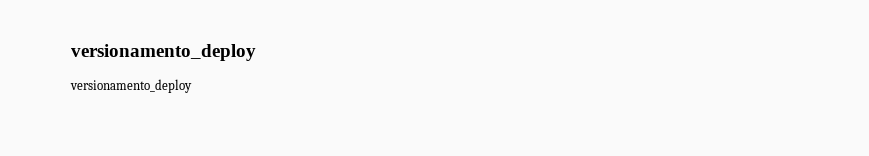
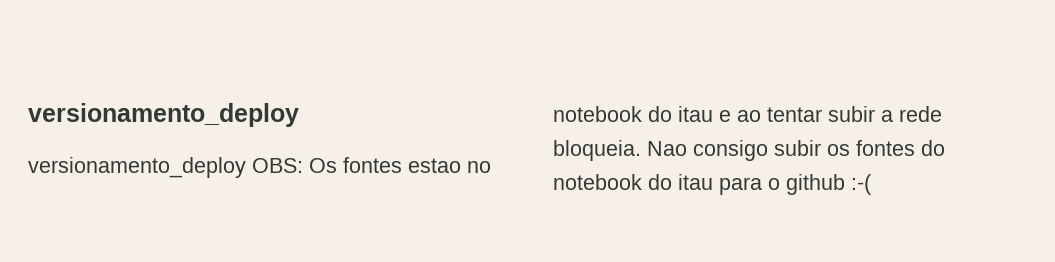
(192, 86) none -> [252,157,491,173] [553,106,942,122] [553,140,945,161] [553,174,872,195] OBS: Os fontes estao no notebook do itau e ao tentar subir a rede bloqueia. Nao consigo subir os fontes do notebook do itau para o github :-(

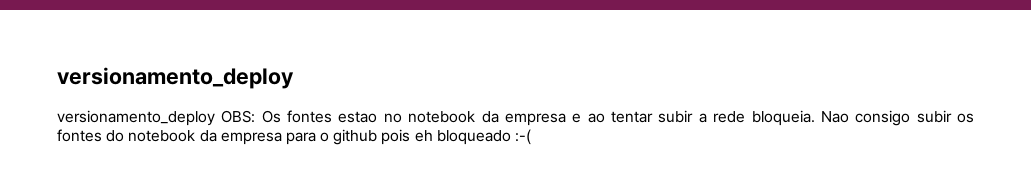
[648,106,713,122] do itau -> [481,111,566,126] da empresa
[648,174,713,190] do itau -> [199,130,282,145] da empresa
(845, 184) none -> [381,129,511,145] pois eh bloqueado

